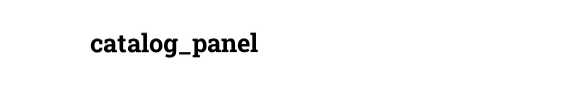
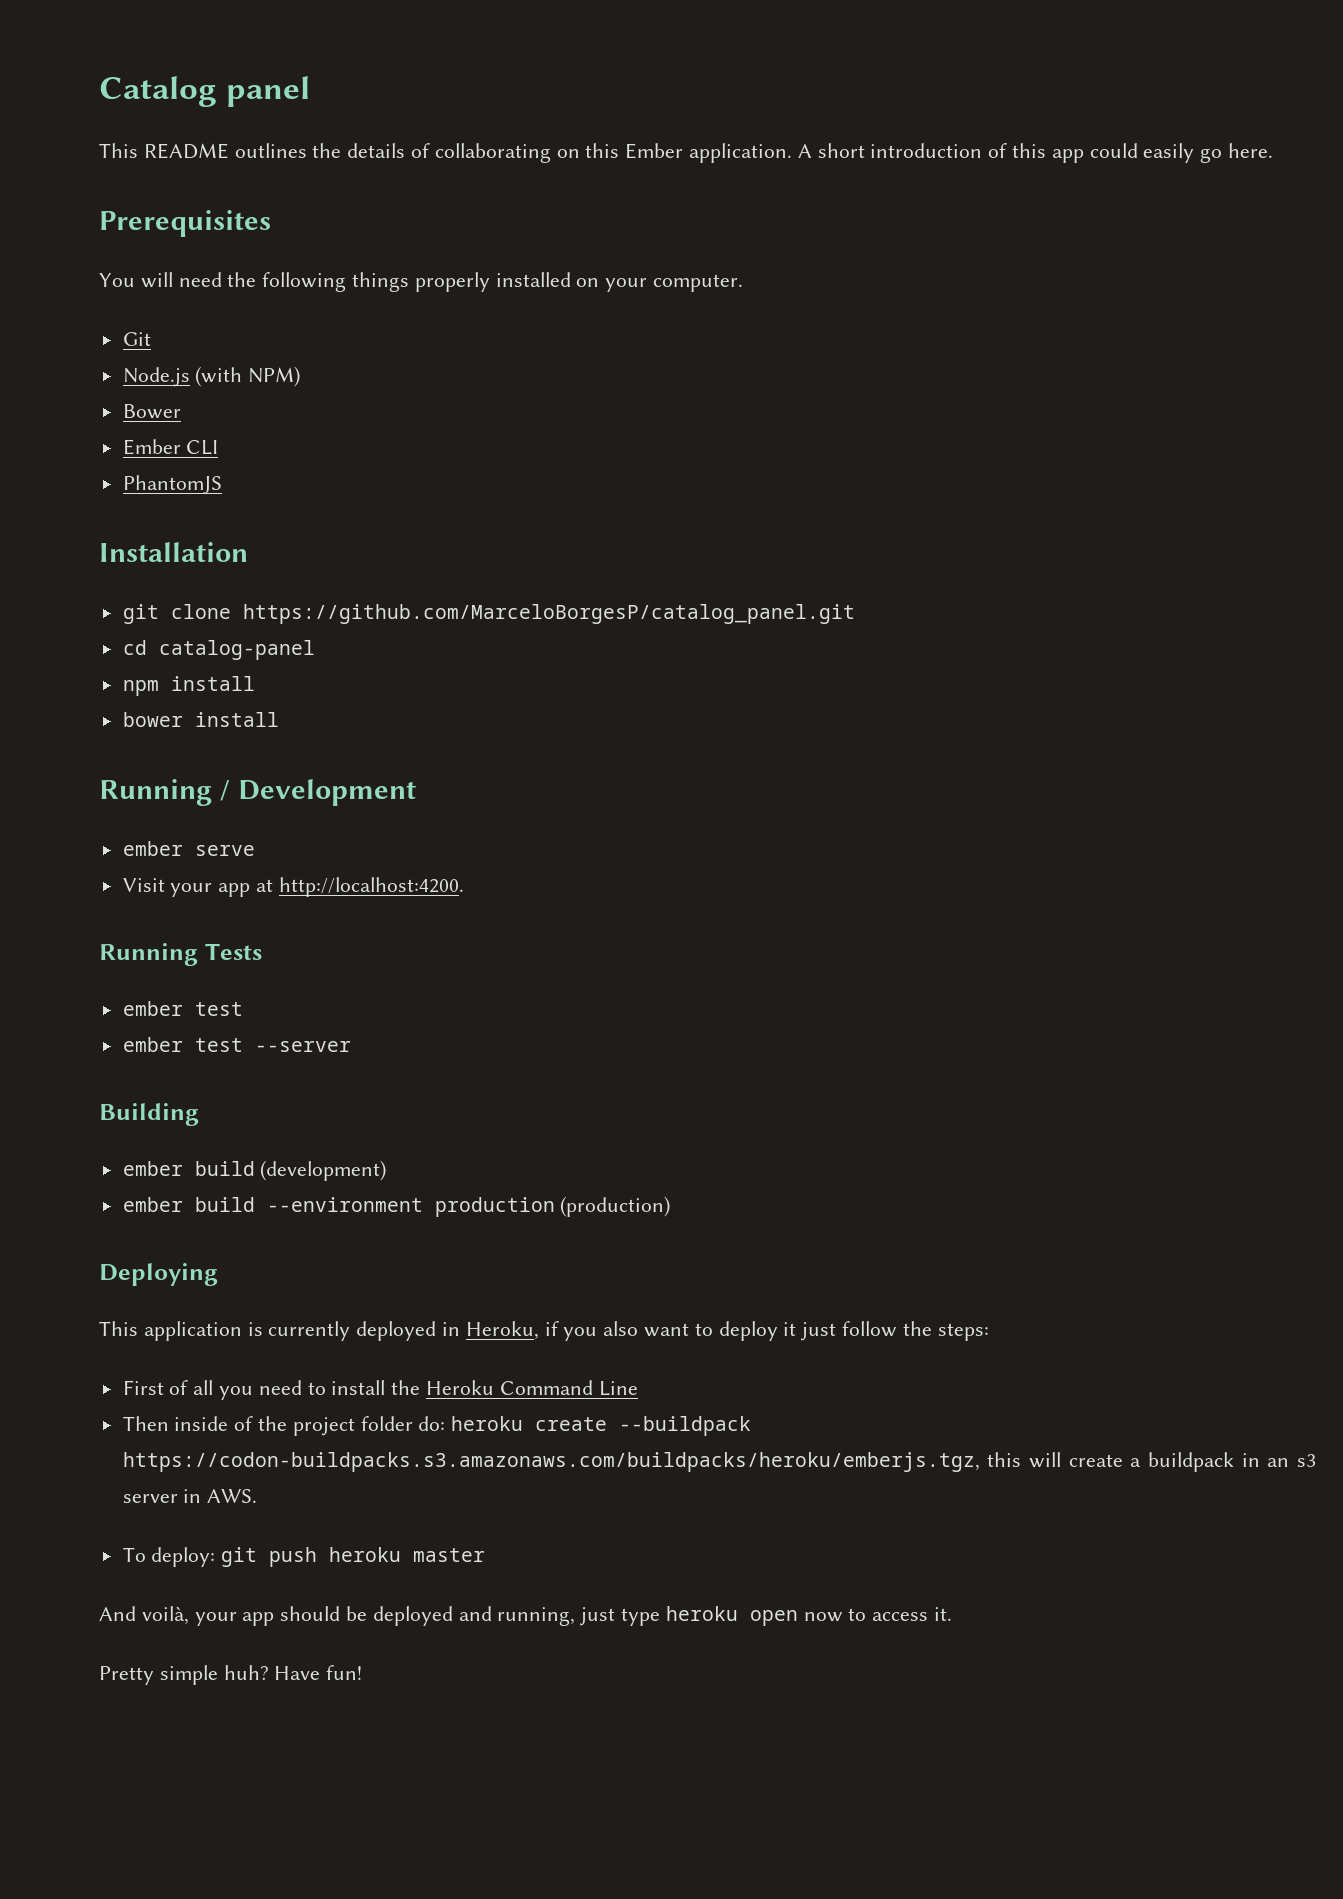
[89,32,259,59] catalog_panel -> [99,76,311,107] [99,143,1274,163] [99,210,271,237] [99,272,744,292] [122,332,151,346] [122,366,301,387] [122,404,181,419] [122,439,219,455] [122,475,222,494] [99,542,248,562] [122,604,855,624] [122,640,315,660] [122,676,255,696] [122,712,279,727] [99,779,416,806] [122,841,255,856] [122,877,464,897] [99,943,262,966] [122,1001,243,1016] [122,1037,351,1052] [99,1103,199,1126] [122,1160,387,1181] [122,1196,671,1217] [99,1263,218,1286] [99,1321,989,1341] [122,1380,638,1400] [122,1416,752,1436] [122,1452,1316,1472] [122,1489,258,1503] [122,1547,486,1567] [99,1606,953,1626] [99,1665,363,1685] Catalog panel // This README outlines the details of collaborating on this Ember application. A short introduction of this app could easily go here. // Prerequisites // You will need the following things properly installed on your computer. // Git // Node.js (with NPM) // Bower // Ember CLI // PhantomJS // Installation // git clone https://github.com/MarceloBorgesP/catalog_panel.git // cd catalog-panel // npm install // bower install // Running / Development // ember serve // Visit your app at http://localhost:4200. // Running Tests // ember test // ember test --server // Building // ember build (development) // ember build --environment production (production) // Deploying // This application is currently deployed in Heroku, if you also want to deploy it just follow the steps: // First of all you need to install the Heroku Command Line // Then inside of the project folder do: heroku create --buildpack https://codon-buildpacks.s3.amazonaws.com/buildpacks/heroku/emberjs.tgz, this will create a buildpack in an s3 server in AWS. // To deploy: git push heroku master // And voilà, your app should be deployed and running, just type heroku open now to access it. // Pretty simple huh? Have fun!

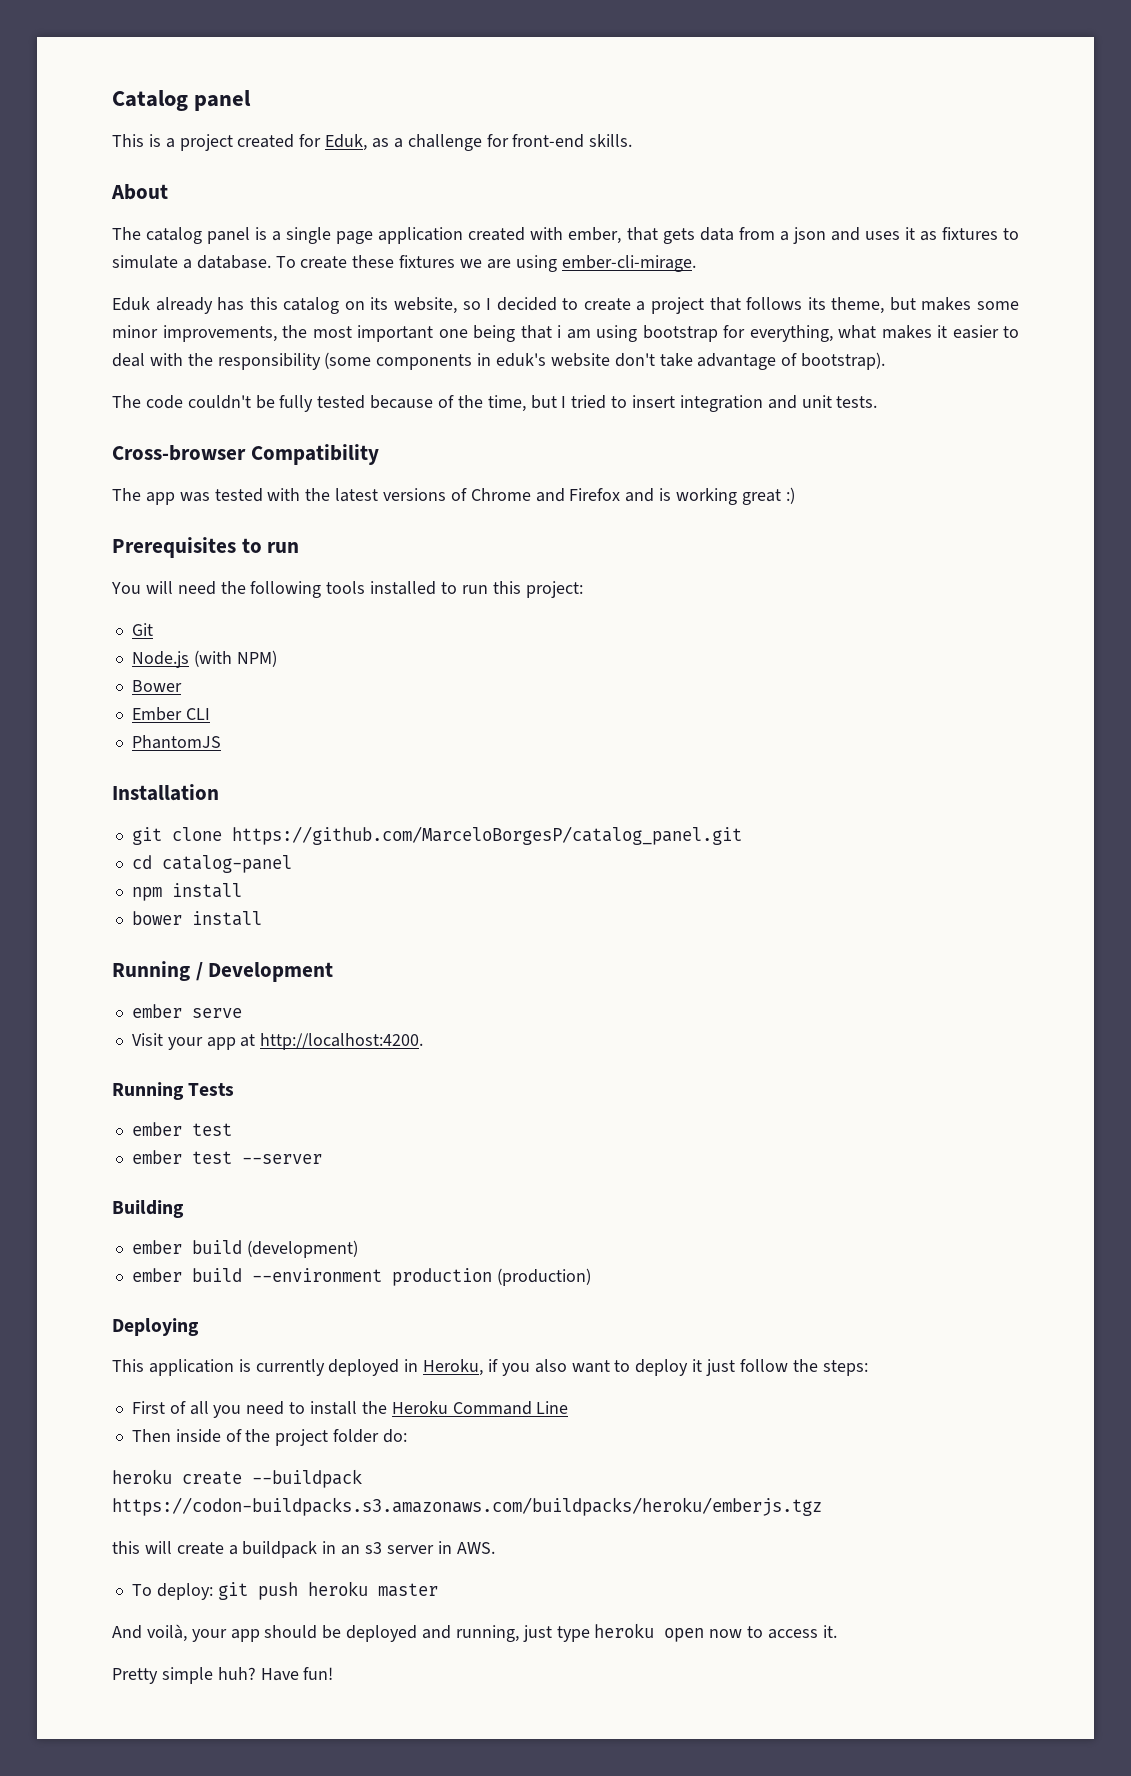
[143,143,1274,163] README outlines the details of collaborating on this Ember application. A short introduction of this app could easily go here. -> [148,134,633,151] [111,184,168,200] [112,227,1019,244] [112,255,696,272] [112,297,1019,314] [112,325,1019,342] [112,352,886,370] [112,395,878,412] [112,444,379,465] [112,487,795,505] is a project created for Eduk, as a challenge for front-end skills. // About // The catalog panel is a single page application created with ember, that gets data from a json and uses it as fixtures to simulate a database. To create these fixtures we are using ember-cli-mirage. // Eduk already has this catalog on its website, so I decided to create a project that follows its theme, but makes some minor improvements, the most important one being that i am using bootstrap for everything, what makes it easier to deal with the responsibility (some components in eduk's website don't take advantage of bootstrap). // The code couldn't be fully tested because of the time, but I tried to insert integration and unit tests. // Cross-browser Compatibility // The app was tested with the latest versions of Chrome and Firefox and is working great :)
(271, 223) none -> [241,538,300,553] to run
[352,272,744,292] things properly installed on your computer. -> [326,581,583,598] tools installed to run this project:
(446, 1423) none -> (407, 1436) //
[122,1452,980,1472] https://codon-buildpacks.s3.amazonaws.com/buildpacks/heroku/emberjs.tgz, -> [112,1497,822,1516] https://codon-buildpacks.s3.amazonaws.com/buildpacks/heroku/emberjs.tgz //

